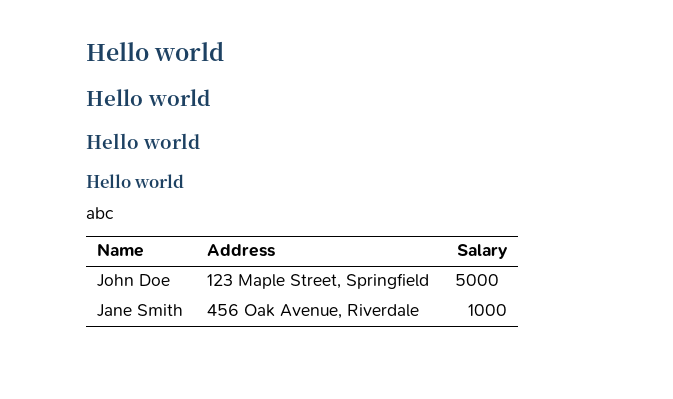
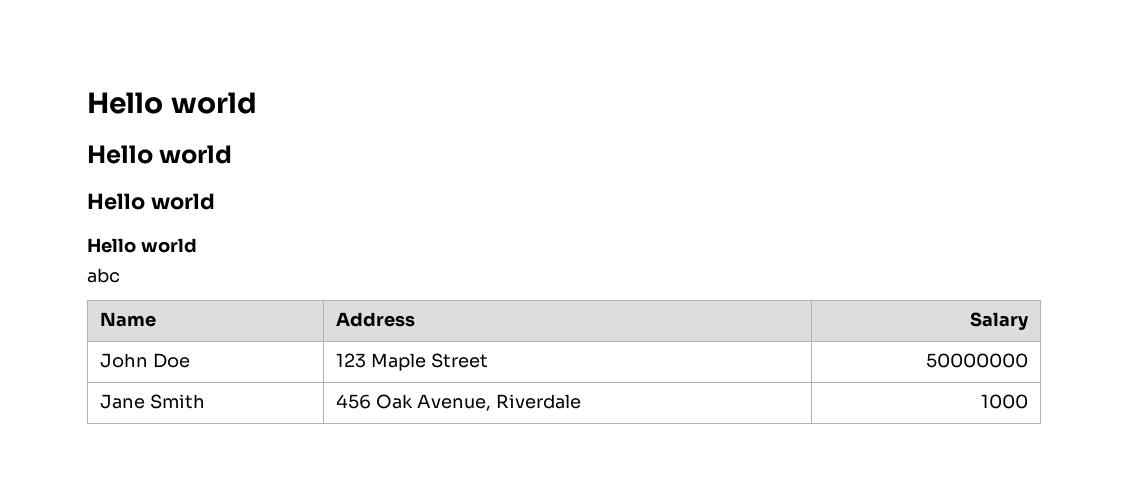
[289,273,429,289] [454,274,499,286] Street, Springfield | 5000 -> [431,353,489,368] [925,353,1028,368] Street | 50000000

